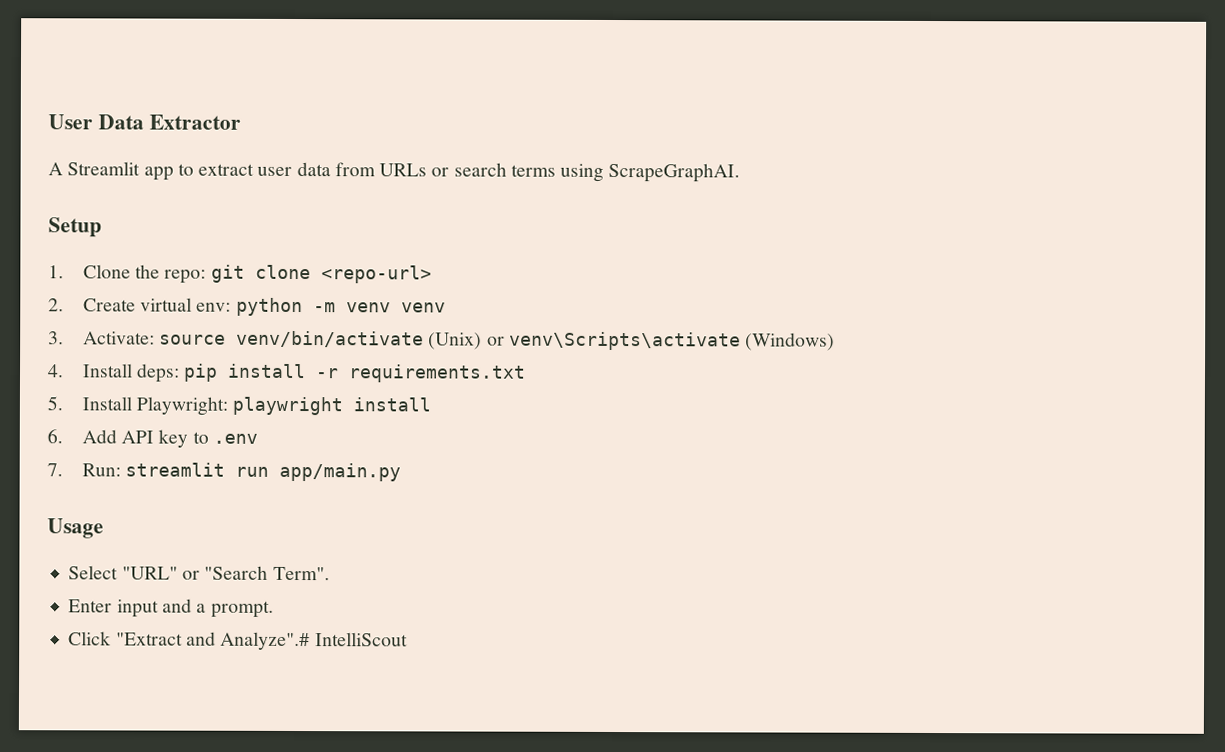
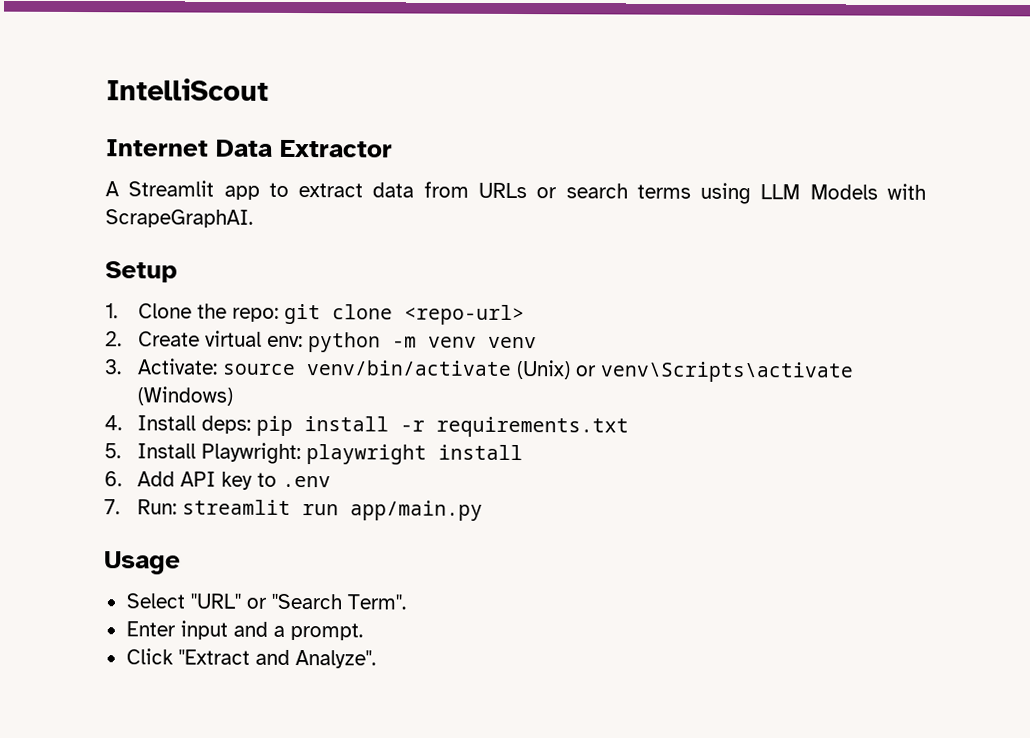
[48,114,93,130] User -> [106,78,269,101] [105,139,209,157] IntelliScout // Internet
[257,166,293,176] user -> (364, 190) none
(605, 172) none -> [760,183,927,200] LLM Models with
[220,631,408,651] Analyze".# IntelliScout -> [294,650,376,669] Analyze".

